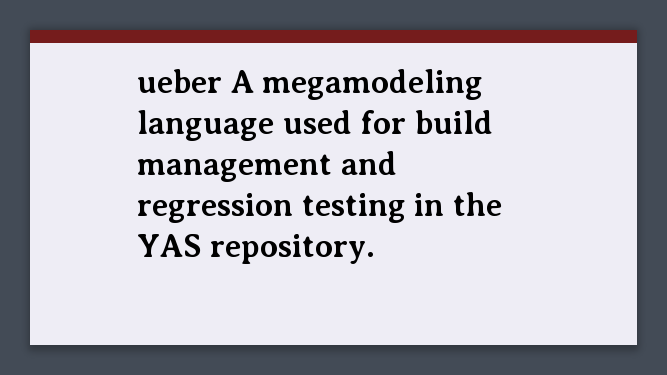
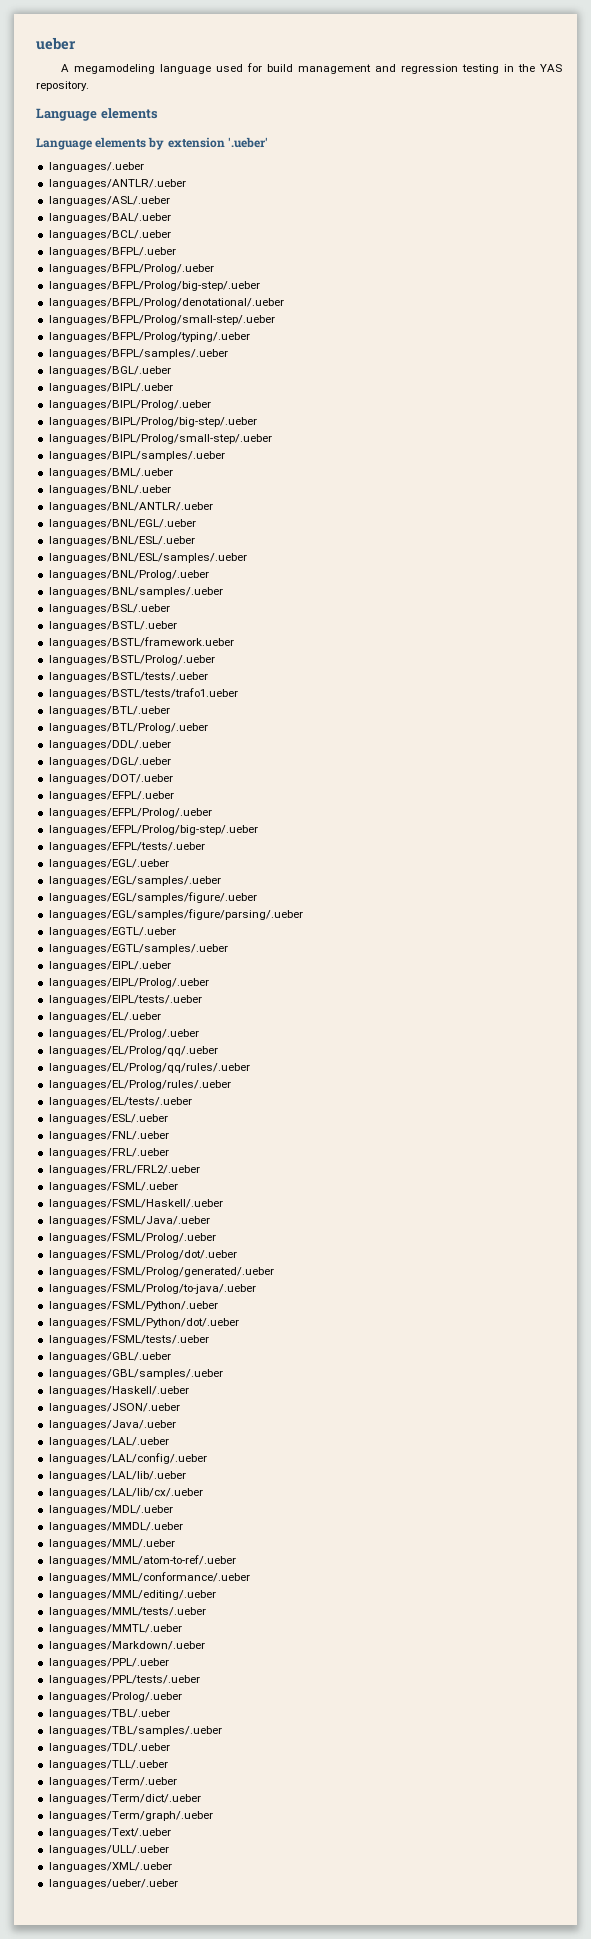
(222, 81) none -> (76, 43) //
(375, 249) none -> [36,108,158,121] [36,137,268,150] [48,162,144,172] [48,179,186,189] [48,196,170,206] [48,213,171,223] [48,230,171,240] [48,247,176,257] [48,264,214,274] [48,281,260,291] [48,298,284,308] [48,315,275,325] [48,332,250,342] [48,349,228,359] [48,366,171,376] [48,383,173,393] [48,400,211,410] [48,417,257,427] [48,434,272,444] [48,451,225,461] [48,468,173,478] [48,485,171,495] [48,502,213,512] [48,519,196,529] [48,536,195,546] [48,553,247,563] [48,570,209,580] [48,587,223,597] [48,604,170,614] [48,621,177,631] [48,637,234,648] [48,655,215,665] [48,672,208,682] [48,688,238,699] [48,706,170,716] [48,723,208,733] [48,740,171,750] [48,757,171,767] [48,774,173,784] [48,791,174,801] [48,808,212,818] [48,825,258,835] [48,842,205,852] [48,859,169,869] [48,876,221,886] [48,892,257,903] [48,909,303,920] [48,927,176,937] [48,944,228,954] [48,961,171,971] [48,978,209,988] [48,995,202,1005] [48,1012,161,1022] [48,1029,199,1039] [48,1046,218,1056] [48,1063,250,1073] [48,1080,231,1090] [48,1097,192,1107] [48,1114,168,1124] [48,1131,169,1141] [48,1148,169,1158] [48,1165,200,1175] [48,1182,178,1192] [48,1199,223,1209] [48,1216,210,1226] [48,1233,216,1243] [48,1250,237,1260] [48,1267,274,1277] [48,1284,256,1294] [48,1301,218,1311] [48,1318,239,1328] [48,1335,209,1345] [48,1352,171,1362] [48,1369,223,1379] [48,1386,189,1396] [48,1403,180,1413] [48,1420,176,1430] [48,1437,169,1447] [48,1453,207,1464] [48,1471,186,1481] [48,1488,203,1498] [48,1505,173,1515] [48,1522,183,1532] [48,1539,175,1549] [48,1555,236,1566] [48,1572,250,1583] [48,1590,216,1600] [48,1607,206,1617] [48,1624,182,1634] [48,1641,205,1651] [48,1658,169,1668] [48,1675,200,1685] [48,1692,182,1702] [48,1709,170,1719] [48,1726,222,1736] [48,1743,170,1753] [48,1760,168,1770] [48,1777,177,1787] [48,1794,201,1804] [48,1811,213,1821] [48,1828,171,1838] [48,1845,169,1855] [48,1862,172,1872] [48,1879,178,1889] // Language elements // Language elements by extension '.ueber' // languages/.ueber // languages/ANTLR/.ueber // languages/ASL/.ueber // languages/BAL/.ueber // languages/BCL/.ueber // languages/BFPL/.ueber // languages/BFPL/Prolog/.ueber // languages/BFPL/Prolog/big-step/.ueber // languages/BFPL/Prolog/denotational/.ueber // languages/BFPL/Prolog/small-step/.ueber // languages/BFPL/Prolog/typing/.ueber // languages/BFPL/samples/.ueber // languages/BGL/.ueber // languages/BIPL/.ueber // languages/BIPL/Prolog/.ueber // languages/BIPL/Prolog/big-step/.ueber // languages/BIPL/Prolog/small-step/.ueber // languages/BIPL/samples/.ueber // languages/BML/.ueber // languages/BNL/.ueber // languages/BNL/ANTLR/.ueber // languages/BNL/EGL/.ueber // languages/BNL/ESL/.ueber // languages/BNL/ESL/samples/.ueber // languages/BNL/Prolog/.ueber // languages/BNL/samples/.ueber // languages/BSL/.ueber // languages/BSTL/.ueber // languages/BSTL/framework.ueber // languages/BSTL/Prolog/.ueber // languages/BSTL/tests/.ueber // languages/BSTL/tests/trafo1.ueber // languages/BTL/.ueber // languages/BTL/Prolog/.ueber // languages/DDL/.ueber // languages/DGL/.ueber // languages/DOT/.ueber // languages/EFPL/.ueber // languages/EFPL/Prolog/.ueber // languages/EFPL/Prolog/big-step/.ueber // languages/EFPL/tests/.ueber // languages/EGL/.ueber // languages/EGL/samples/.ueber // languages/EGL/samples/figure/.ueber // languages/EGL/samples/figure/parsing/.ueber // languages/EGTL/.ueber // languages/EGTL/samples/.ueber // languages/EIPL/.ueber // languages/EIPL/Prolog/.ueber // languages/EIPL/tests/.ueber // languages/EL/.ueber // languages/EL/Prolog/.ueber // languages/EL/Prolog/qq/.ueber // languages/EL/Prolog/qq/rules/.ueber // languages/EL/Prolog/rules/.ueber // languages/EL/tests/.ueber // languages/ESL/.ueber // languages/FNL/.ueber // languages/FRL/.ueber // languages/FRL/FRL2/.ueber // languages/FSML/.ueber // languages/FSML/Haskell/.ueber // languages/FSML/Java/.ueber // languages/FSML/Prolog/.ueber // languages/FSML/Prolog/dot/.ueber // languages/FSML/Prolog/generated/.ueber // languages/FSML/Prolog/to-java/.ueber // languages/FSML/Python/.ueber // languages/FSML/Python/dot/.ueber // languages/FSML/tests/.ueber // languages/GBL/.ueber // languages/GBL/samples/.ueber // languages/Haskell/.ueber // languages/JSON/.ueber // languages/Java/.ueber // languages/LAL/.ueber // languages/LAL/config/.ueber // languages/LAL/lib/.ueber // languages/LAL/lib/cx/.ueber // languages/MDL/.ueber // languages/MMDL/.ueber // languages/MML/.ueber // languages/MML/atom-to-ref/.ueber // languages/MML/conformance/.ueber // languages/MML/editing/.ueber // languages/MML/tests/.ueber // languages/MMTL/.ueber // languages/Markdown/.ueber // languages/PPL/.ueber // languages/PPL/tests/.ueber // languages/Prolog/.ueber // languages/TBL/.ueber // languages/TBL/samples/.ueber // languages/TDL/.ueber // languages/TLL/.ueber // languages/Term/.ueber // languages/Term/dict/.ueber // languages/Term/graph/.ueber // languages/Text/.ueber // languages/ULL/.ueber // languages/XML/.ueber // languages/ueber/.ueber

